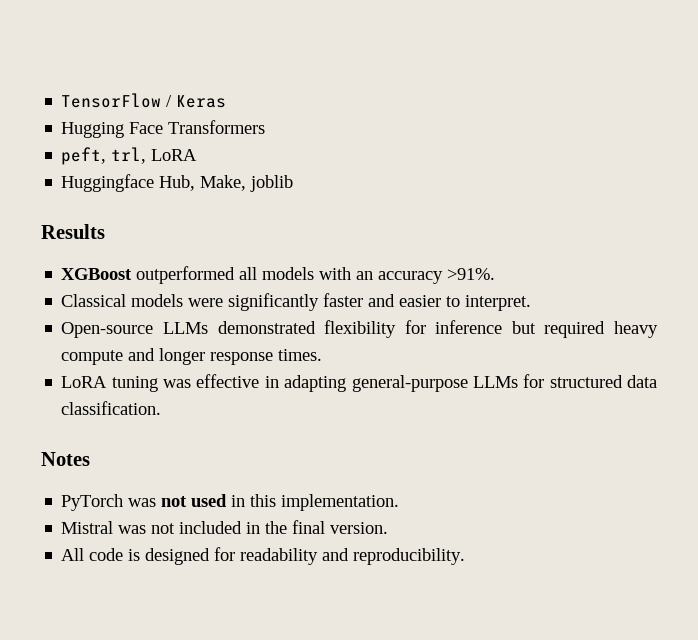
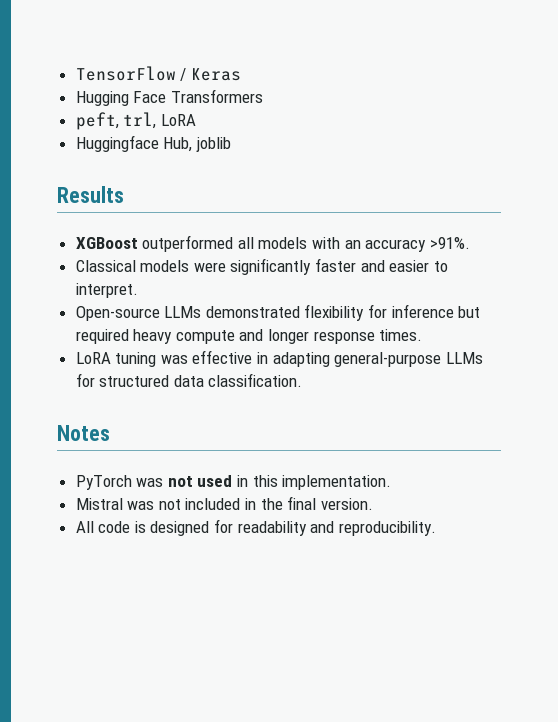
[200,175,247,191] Make, -> (193, 144) none

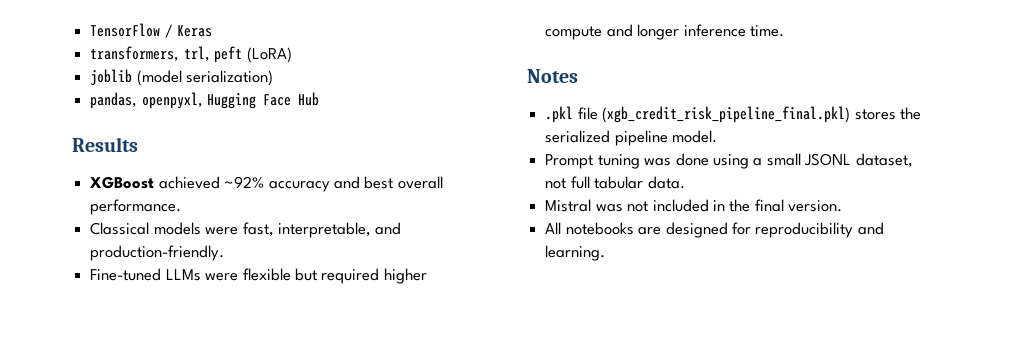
[75,89,263,106] [75,112,196,130] [75,135,231,152] [57,186,124,203] [75,235,470,252] [75,258,448,275] [75,283,138,298] [75,304,454,321] Hugging Face Transformers // peft, trl, LoRA // Huggingface Hub, joblib // Results // XGBoost outperformed all models with an accuracy >91%. // Classical models were significantly faster and easier to interpret. // Open-source LLMs demonstrated flexibility for inference -> [90,46,292,63] [90,69,274,86] [90,92,320,109] [72,137,138,152] [90,176,443,192] [90,199,182,215] [90,222,402,238] [90,245,225,261] [90,268,291,281] transformers, trl, peft (LoRA) // joblib (model serialization) // pandas, openpyxl, Hugging Face Hub // Results // XGBoost achieved ~92% accuracy and best overall performance. // Classical models were fast, interpretable, and production-friendly. // Fine-tuned LLMs were flexible
[133,329,173,344] heavy -> [383,268,427,284] higher
[313,329,423,344] [75,350,483,367] [75,373,303,387] [57,425,110,441] [75,475,392,490] response times. // LoRA tuning was effective in adapting general-purpose LLMs for structured data classification. // Notes // PyTorch was not used in this implementation. -> [683,24,784,37] [527,69,578,83] [545,106,921,123] [545,130,718,146] [545,153,913,169] [545,176,685,189] inference time. // Notes // .pkl file (xgb_credit_risk_pipeline_final.pkl) stores the serialized pipeline model. // Prompt tuning was done using a small JSONL dataset, not full tabular data.
[98,519,436,536] code is designed for readability and reproducibility. -> [565,222,884,238] [545,245,606,261] notebooks are designed for reproducibility and learning.

